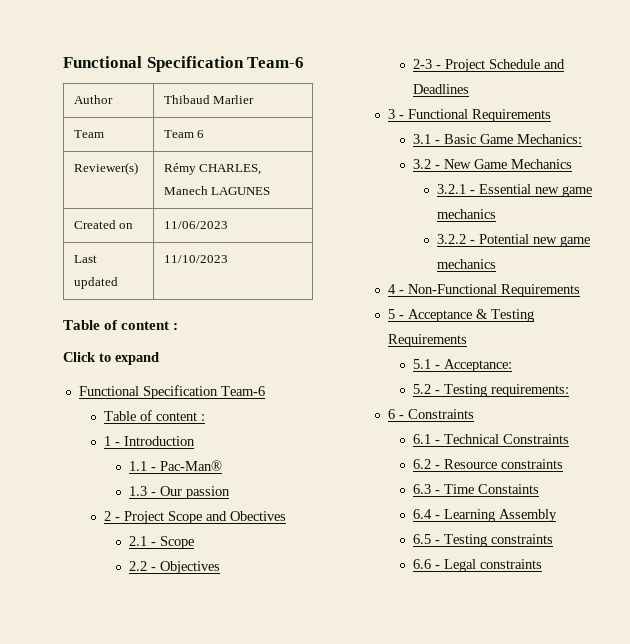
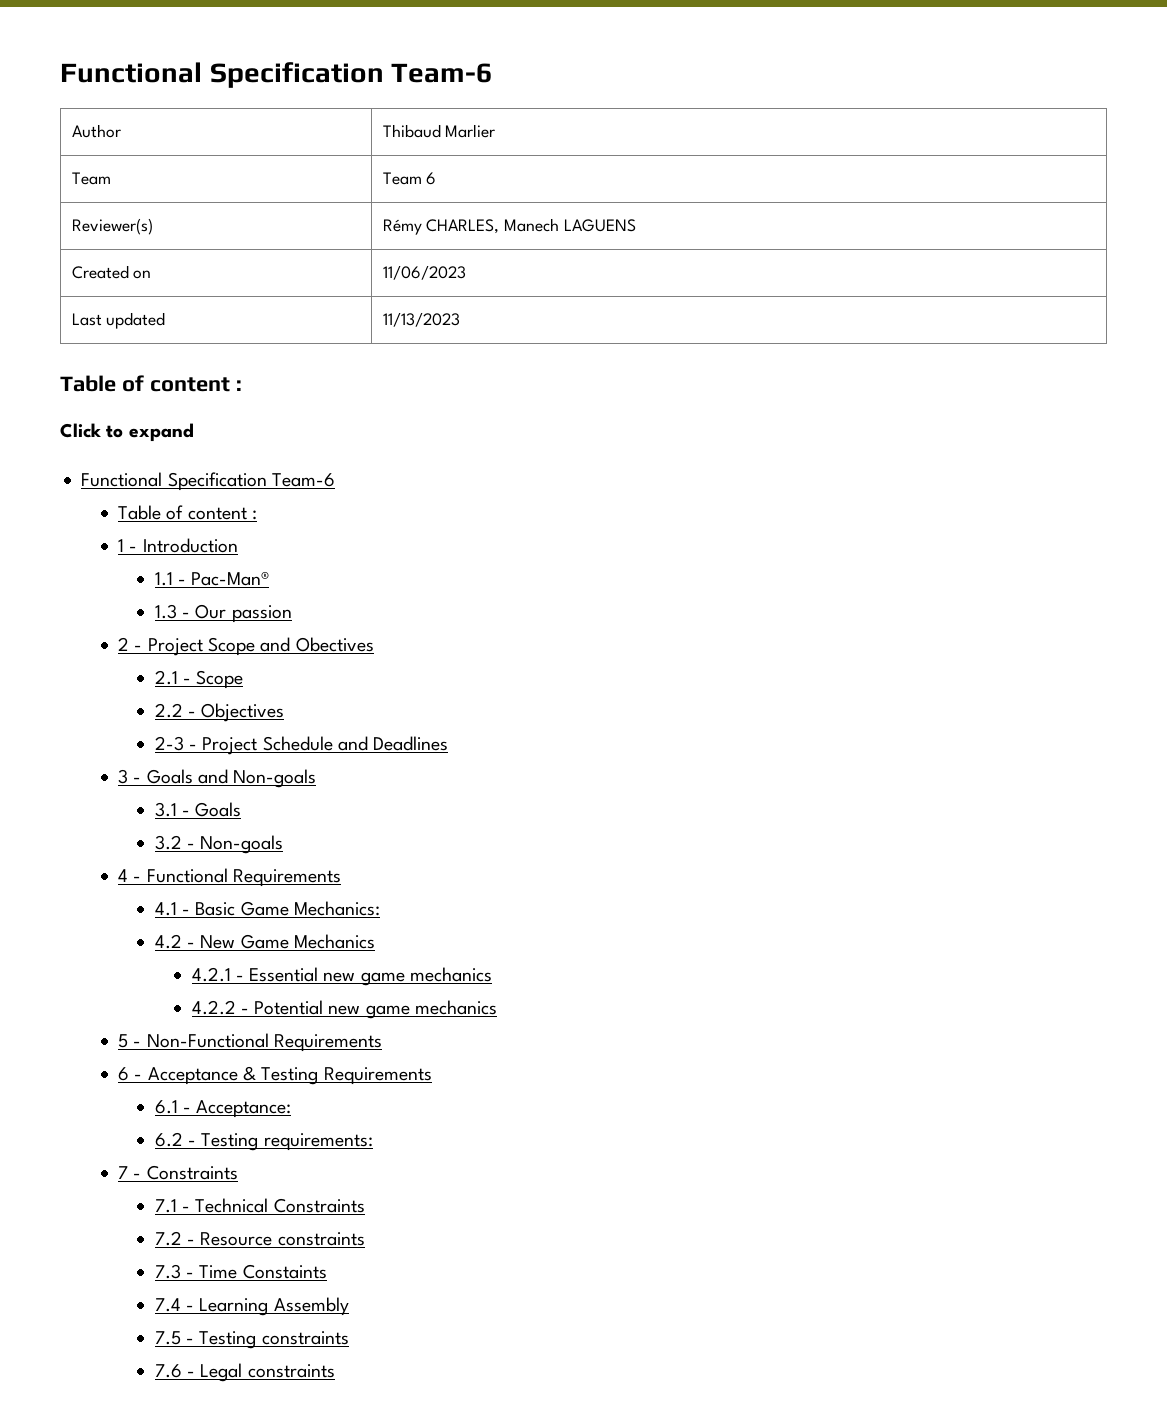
[211,187,271,195] LAGUNES -> [563,219,636,232] LAGUENS
[163,255,228,263] 11/10/2023 -> [382,312,460,327] 11/13/2023
(404, 117) none -> [146,769,317,788] [154,802,242,817] [154,835,284,854] [118,869,142,882] Goals and Non-goals // 3.1 - Goals // 3.2 - Non-goals // 4 -
[412,134,431,144] 3.1 -> [154,902,177,916] 4.1
[412,159,431,169] 3.2 -> [154,934,182,949] 4.2
[437,184,467,194] 3.2.1 -> [191,967,231,982] 4.2.1
[437,234,467,244] 3.2.2 -> [191,1000,236,1015] 4.2.2
[387,284,396,294] 4 -> [118,1034,129,1048] 5
[387,309,395,319] 5 -> [118,1067,130,1081] 6
[412,359,431,369] 5.1 -> [154,1100,178,1114] 6.1
[412,384,431,394] 5.2 -> [154,1132,183,1147] 6.2
[387,409,395,419] 6 -> [118,1166,129,1179] 7
[412,434,431,444] 6.1 -> [154,1199,177,1213] 7.1
[412,459,431,469] 6.2 -> [154,1231,182,1246] 7.2
[412,484,431,494] 6.3 -> [154,1264,181,1279] 7.3
[412,509,432,519] 6.4 -> [154,1298,181,1312] 7.4
[412,534,431,544] 6.5 -> [154,1331,181,1345] 7.5
[412,559,431,569] 6.6 -> [154,1364,182,1378] 7.6

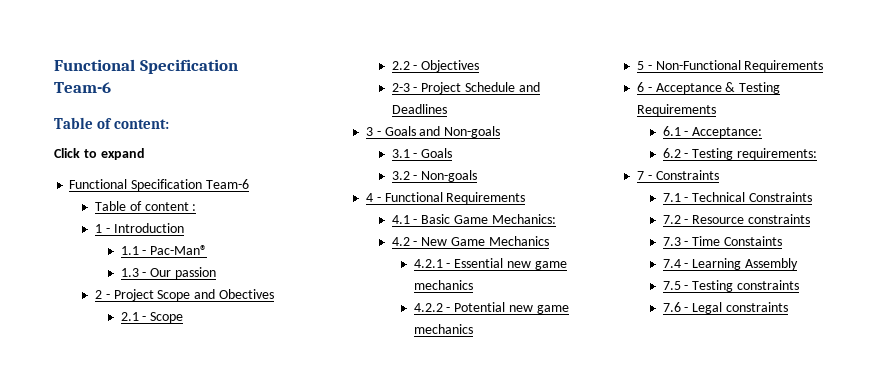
[60,62,493,88] [71,124,121,138] [382,124,496,138] [71,172,111,185] [382,172,437,185] [71,218,153,235] [382,218,636,235] [71,265,152,279] [382,265,466,280] [71,312,166,329] [382,312,460,327] [60,375,242,392] Functional Specification Team-6 // Author | Thibaud Marlier // Team | Team 6 // Reviewer(s) | Rémy CHARLES, Manech LAGUENS // Created on | 11/06/2023 // Last updated | 11/13/2023 // Table of content : -> [54,59,238,74] [54,82,111,93] [54,117,169,129] Functional Specification Team-6 // Table of content:

